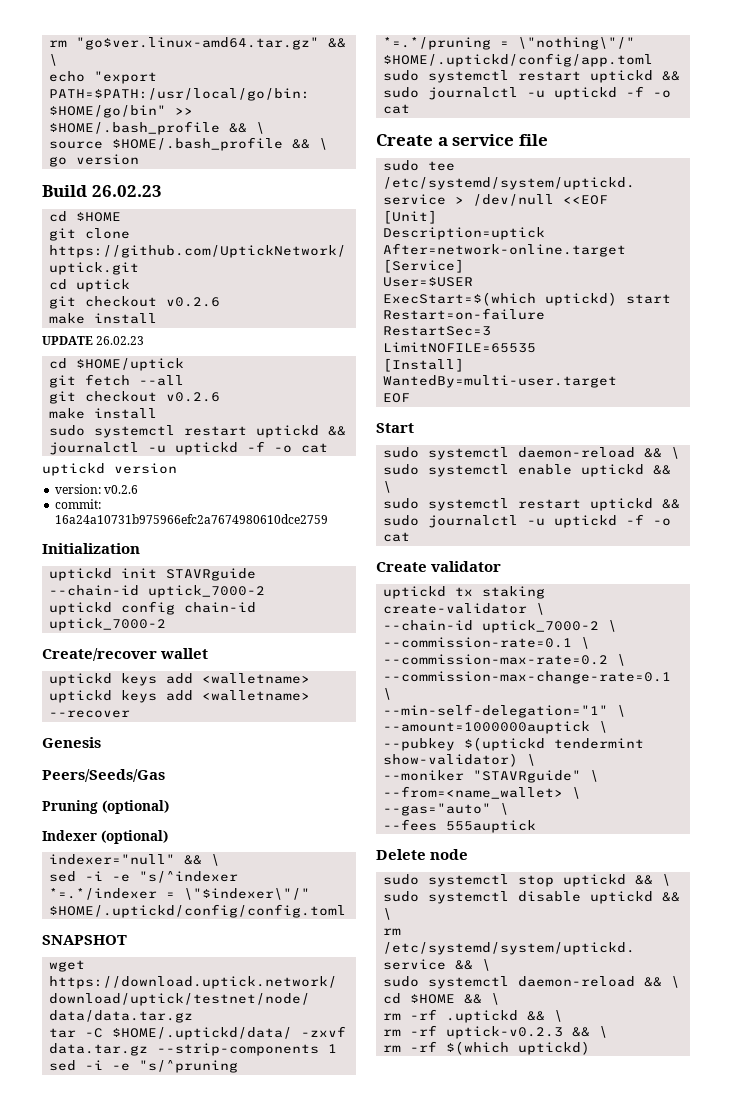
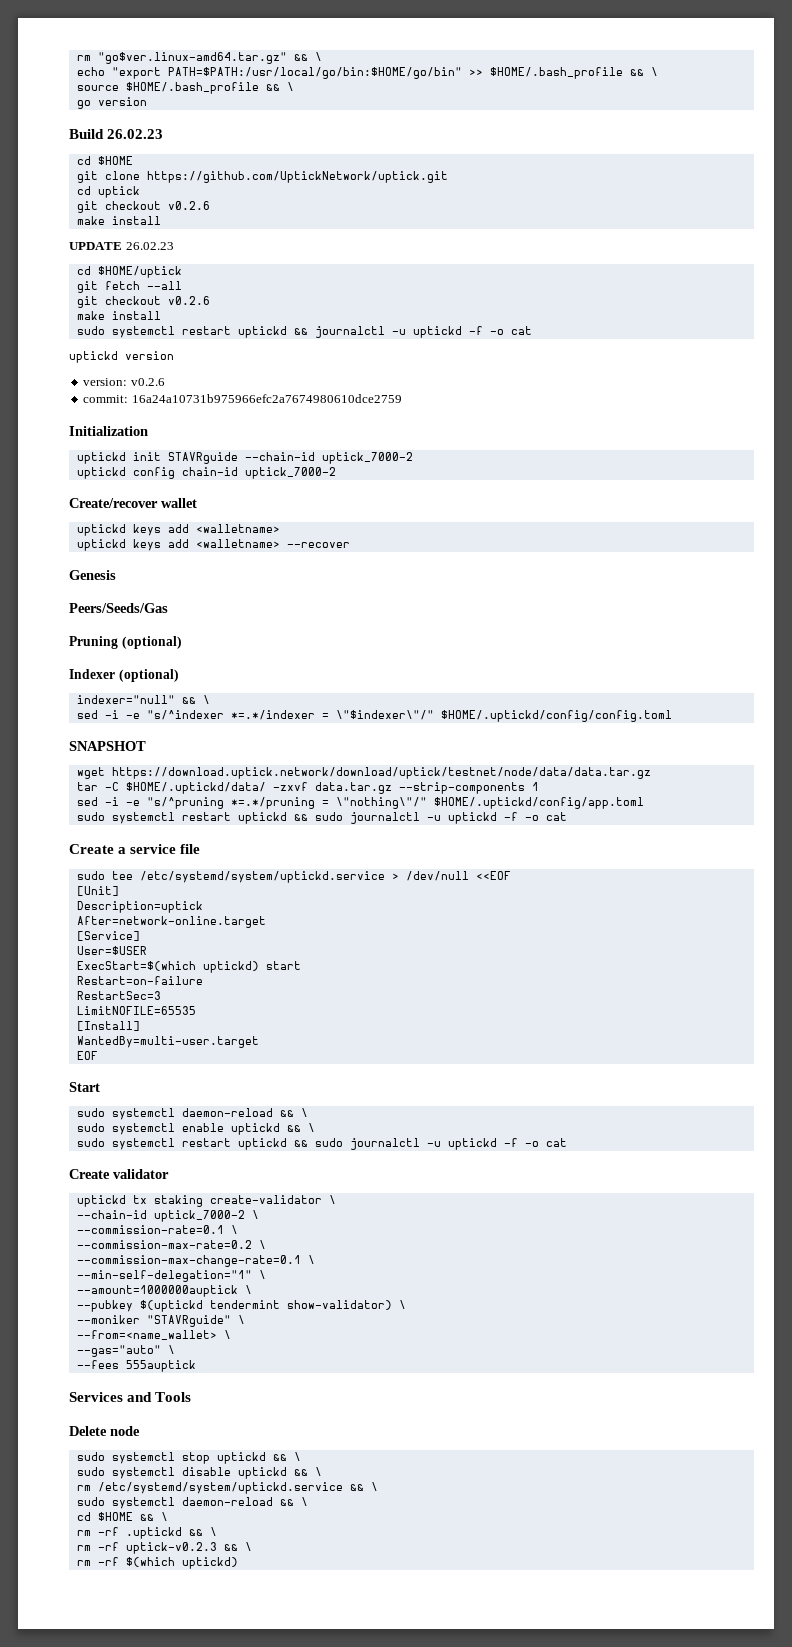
(537, 826) none -> [69,1392,192,1402] // Services and Tools

